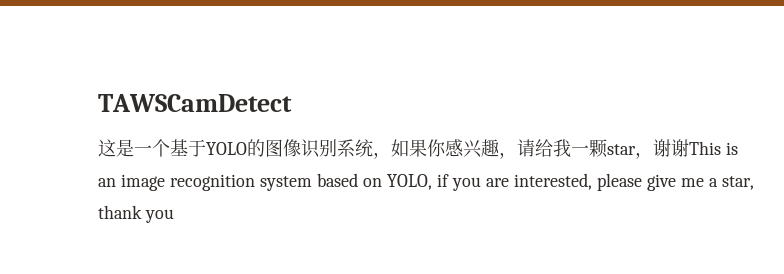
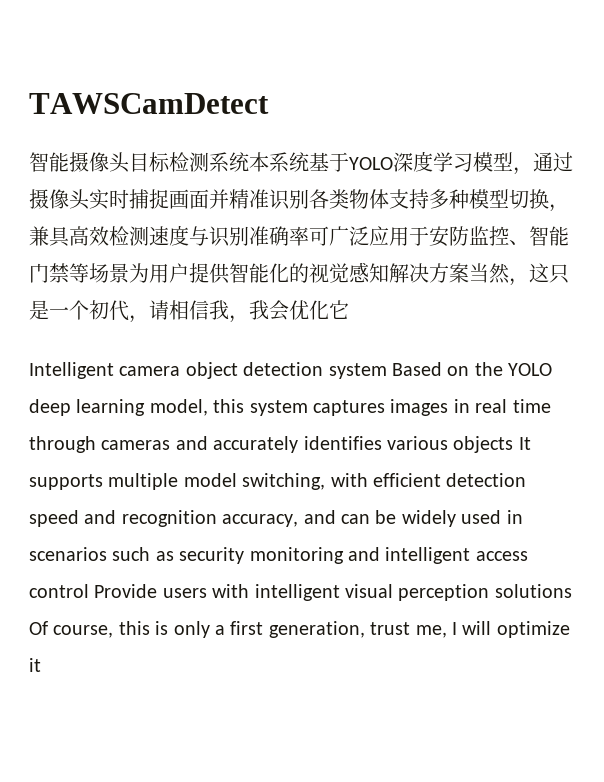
[98,139,738,159] [98,173,754,191] [98,205,174,223] 这是一个基于YOLO的图像识别系统，如果你感兴趣，请给我一颗star，谢谢This is an image recognition system based on YOLO, if you are interested, please give me a star, thank you -> [29,151,573,175] [29,189,569,212] [29,225,569,247] [29,262,569,286] [29,300,349,323] [29,362,553,379] [29,399,551,416] [29,436,531,453] [29,473,527,490] [29,510,523,527] [29,547,528,564] [29,584,572,601] [29,621,570,638] [29,658,41,672] 智能摄像头目标检测系统本系统基于YOLO深度学习模型，通过摄像头实时捕捉画面并精准识别各类物体支持多种模型切换，兼具高效检测速度与识别准确率可广泛应用于安防监控、智能门禁等场景为用户提供智能化的视觉感知解决方案当然，这只是一个初代，请相信我，我会优化它 // Intelligent camera object detection system Based on the YOLO deep learning model, this system captures images in real time through cameras and accurately identifies various objects It supports multiple model switching, with efficient detection speed and recognition accuracy, and can be widely used in scenarios such as security monitoring and intelligent access control Provide users with intelligent visual perception solutions Of course, this is only a first generation, trust me, I will optimize it

